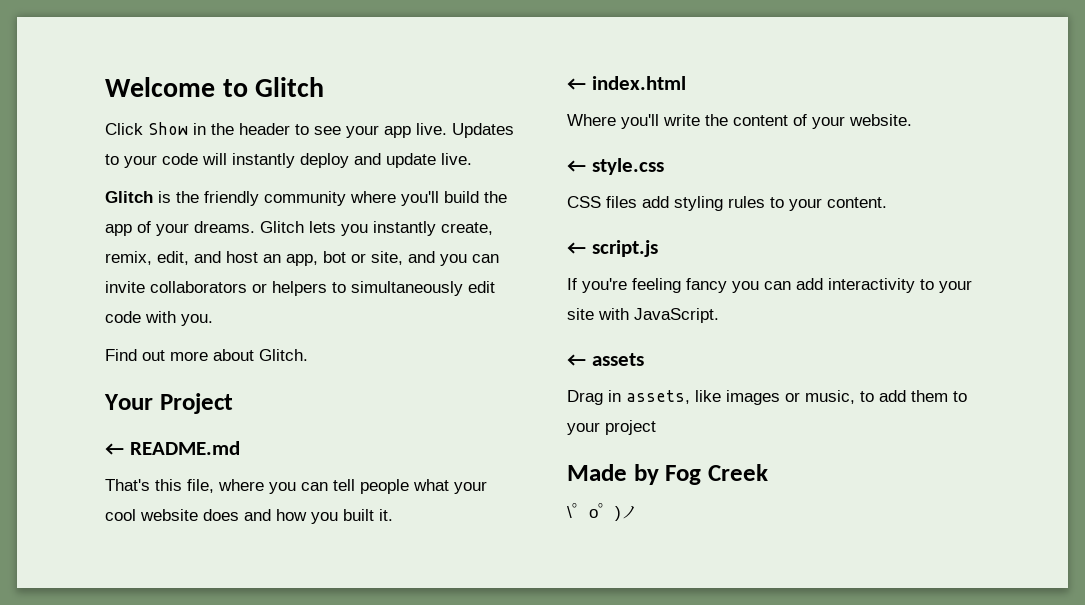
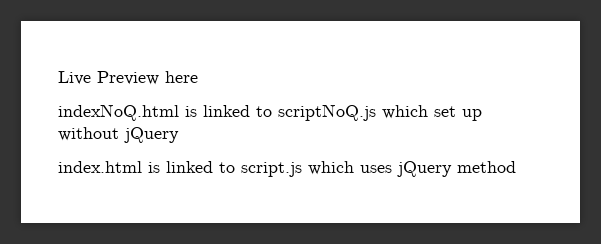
[105,77,325,97] [105,122,514,138] [105,153,472,168] [105,191,507,206] [105,221,493,236] [105,251,499,266] [105,281,495,296] [105,311,213,326] [105,349,308,361] [104,393,233,414] [105,441,240,455] [105,479,487,494] [105,509,393,524] [567,76,686,90] [567,114,912,129] [567,158,664,175] [567,196,887,211] [567,240,658,257] [567,278,972,293] [567,308,719,323] [567,353,644,366] [567,390,967,405] [567,420,656,435] [567,464,768,485] [567,503,638,521] Welcome to Glitch // Click Show in the header to see your app live. Updates to your code will instantly deploy and update live. // Glitch is the friendly community where you'll build the app of your dreams. Glitch lets you instantly create, remix, edit, and host an app, bot or site, and you can invite collaborators or helpers to simultaneously edit code with you. // Find out more about Glitch. // Your Project // ← README.md // That's this file, where you can tell people what your cool website does and how you built it. // ← index.html // Where you'll write the content of your website. // ← style.css // CSS files add styling rules to your content. // ← script.js // If you're feeling fancy you can add interactivity to your site with JavaScript. // ← assets // Drag in assets, like images or music, to add them to your project // Made by Fog Creek // \゜o゜)ノ -> [58,71,198,85] [58,104,482,121] [58,127,179,143] [58,161,516,177] Live Preview here // indexNoQ.html is linked to scriptNoQ.js which set up without jQuery // index.html is linked to script.js which uses jQuery method

